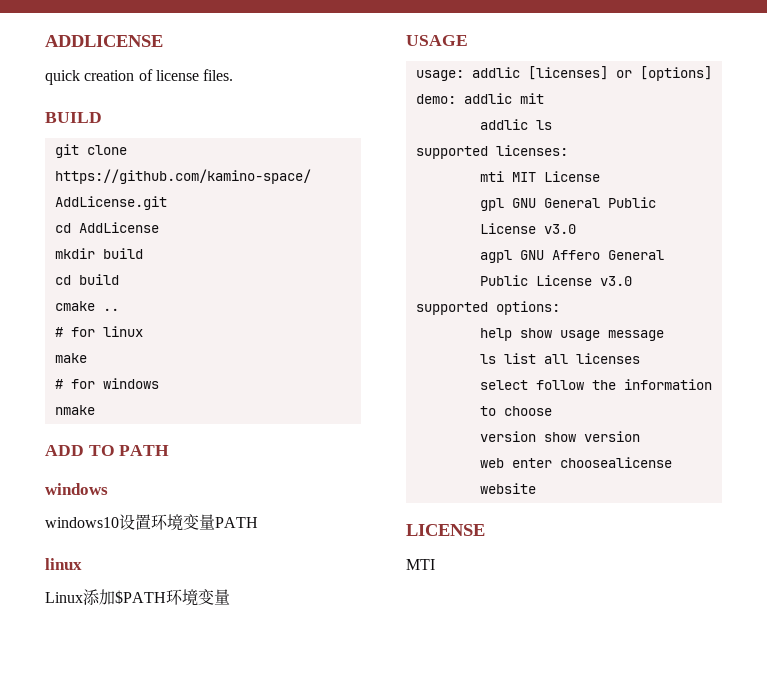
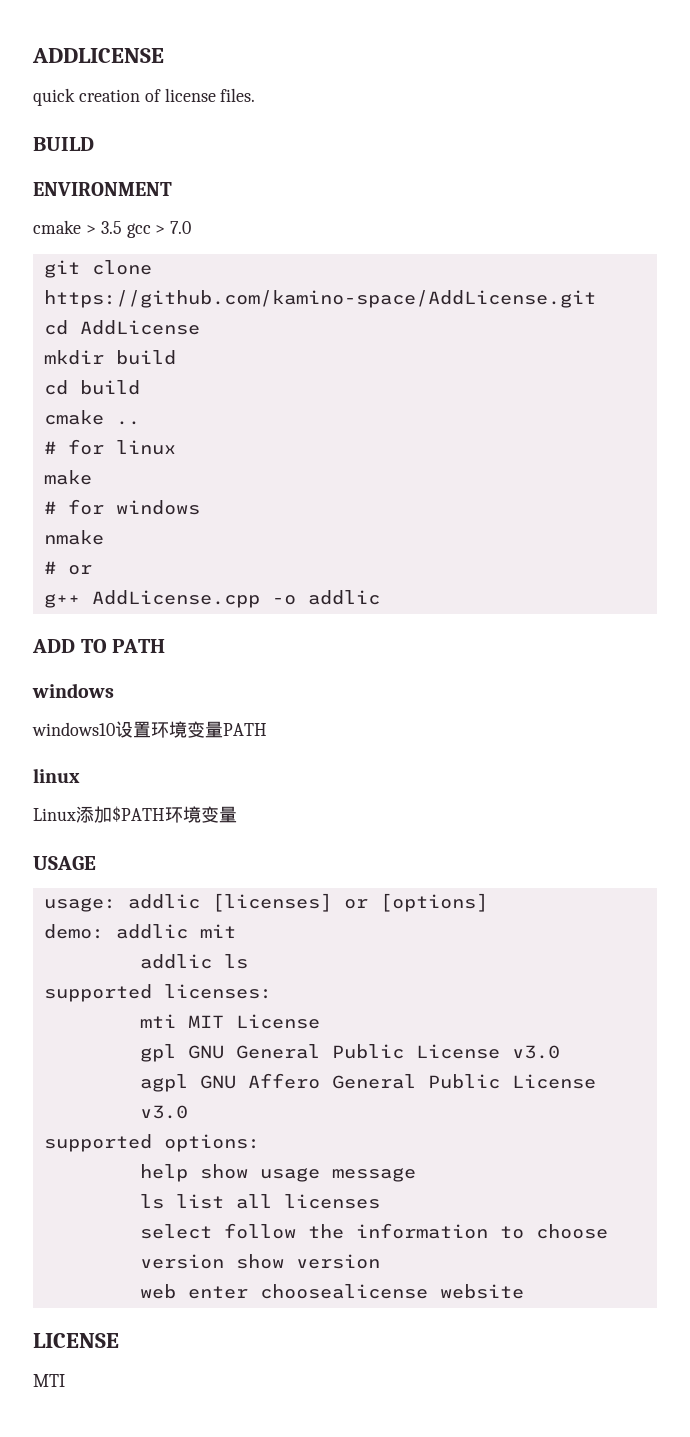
(102, 117) none -> [33,182,172,196] [33,220,192,238] // ENVIRONMENT // cmake > 3.5 gcc > 7.0
(95, 410) none -> [43,561,92,575] [43,590,380,608] // # or // g++ AddLicense.cpp -o addlic

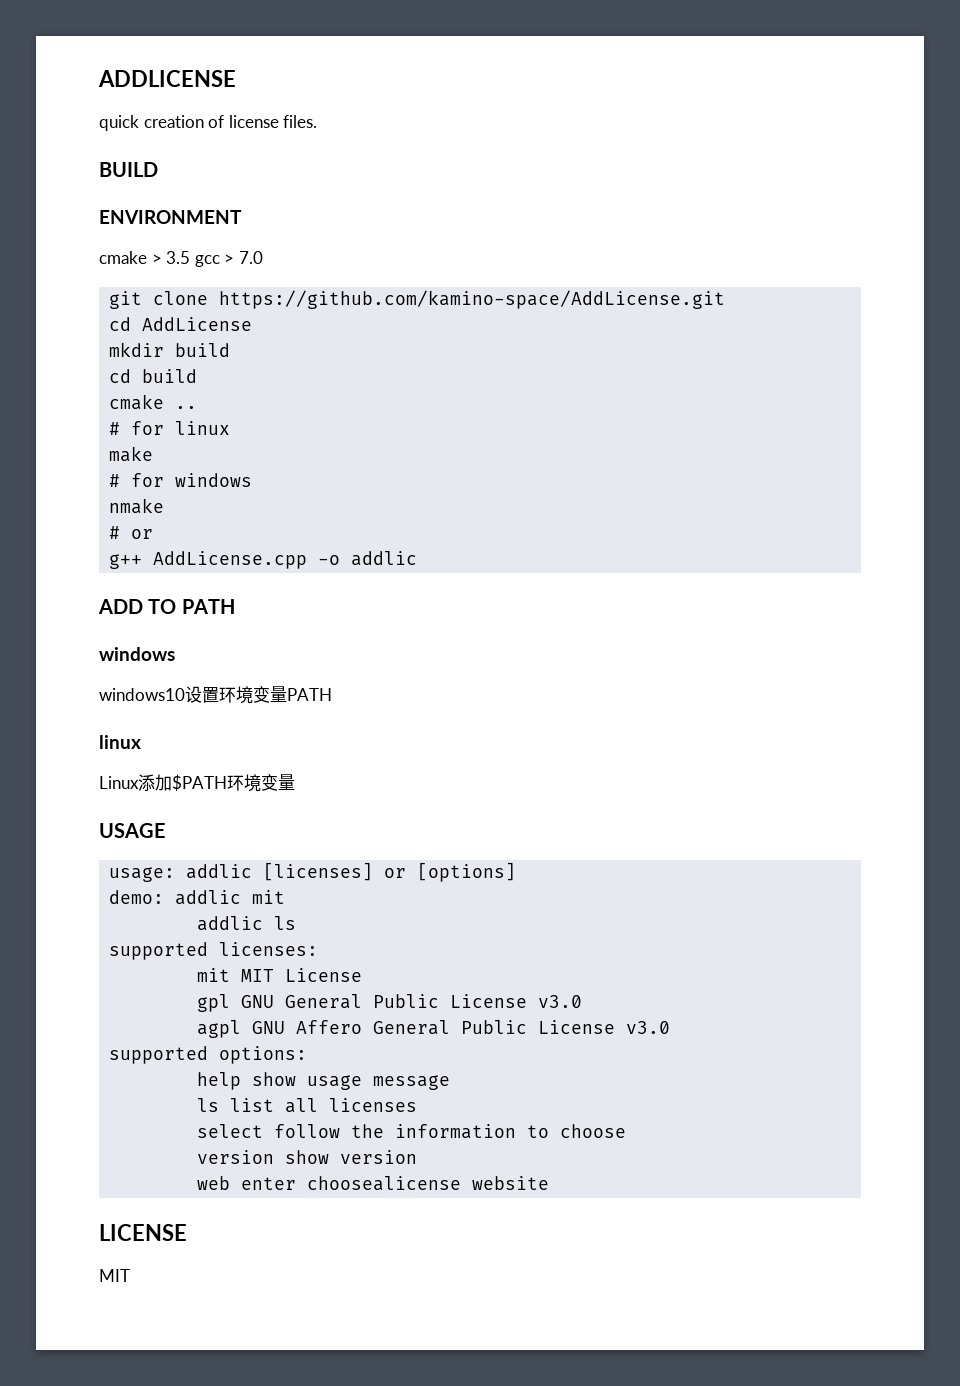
[139,1014,176,1028] mti -> [197,968,231,982] mit
[33,1374,65,1387] MTI -> [99,1269,130,1282] MIT

